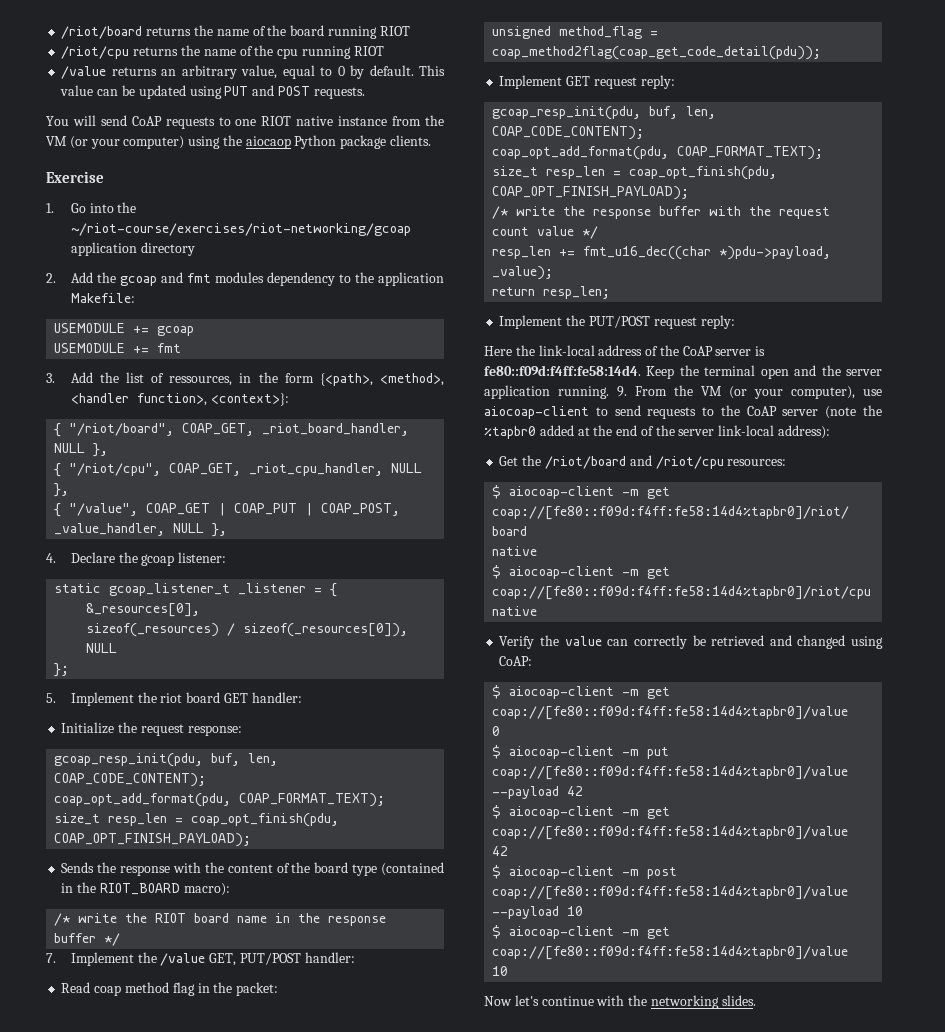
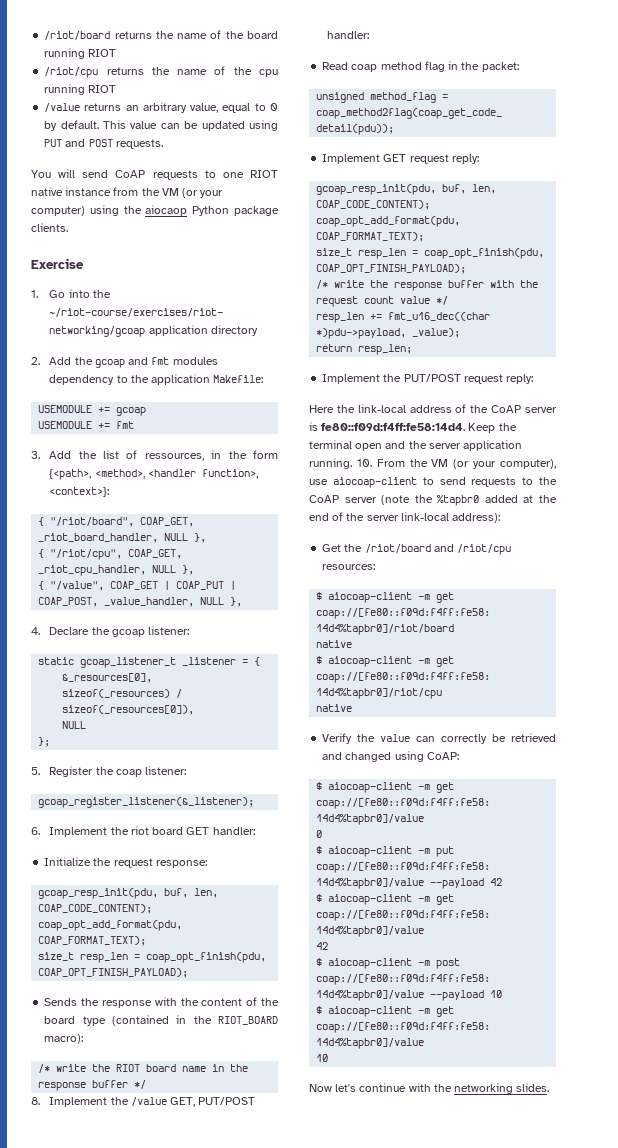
(56, 698) none -> [49,766,187,777] [38,797,255,808] [31,827,40,835] Register the coap listener: // gcoap_register_listener(&_listener); // 6.
[46,953,56,963] 7. -> [31,1097,40,1105] 8.
[617,386,627,397] 9. -> [356,459,372,467] 10.

